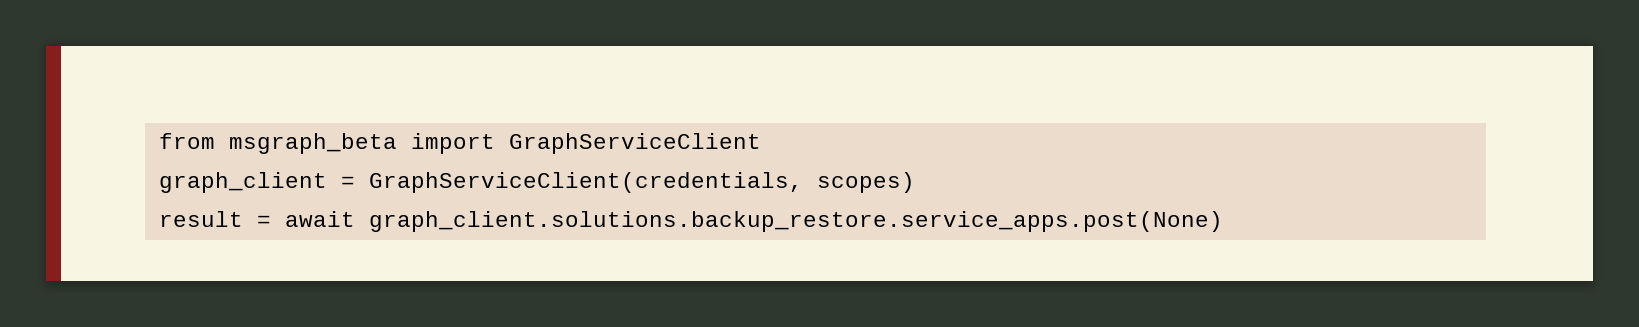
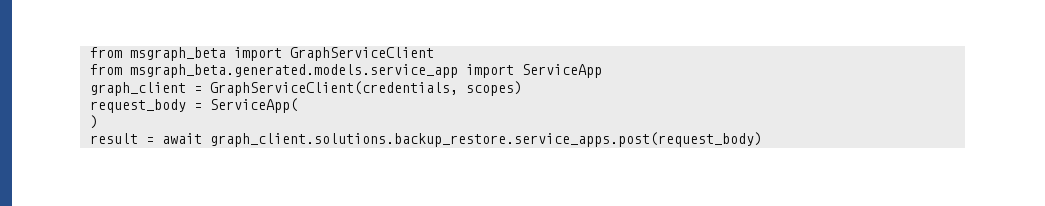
(761, 143) none -> [89,64,602,78] // from msgraph_beta.generated.models.service_app import ServiceApp
(915, 182) none -> [89,98,298,113] [89,115,98,129] // request_body = ServiceApp( // )
[368,211,1223,232] graph_client.solutions.backup_restore.service_apps.post(None) -> [209,132,762,147] graph_client.solutions.backup_restore.service_apps.post(request_body)

